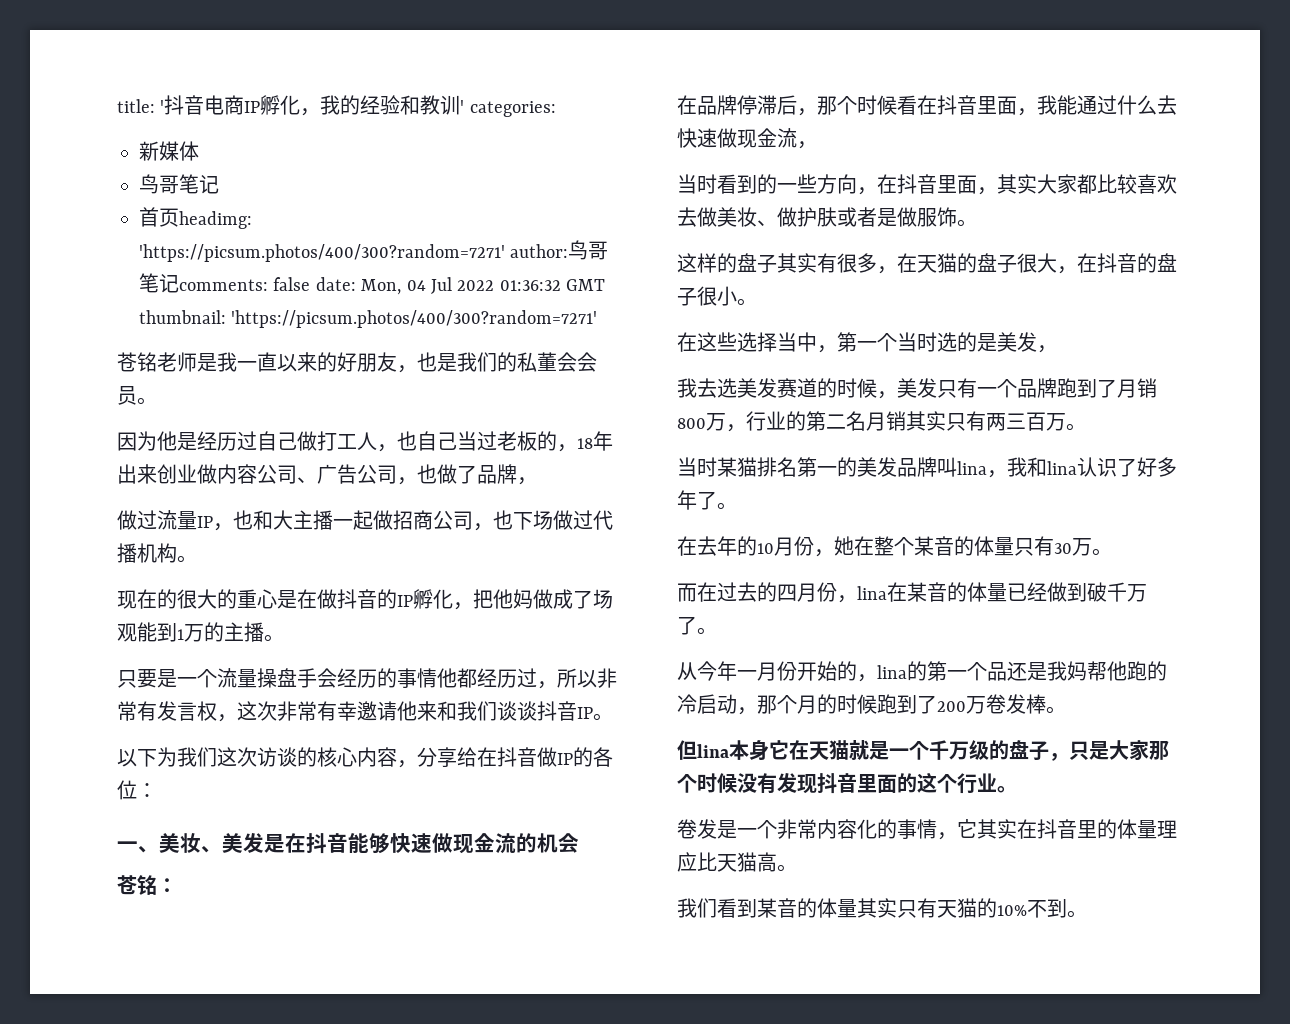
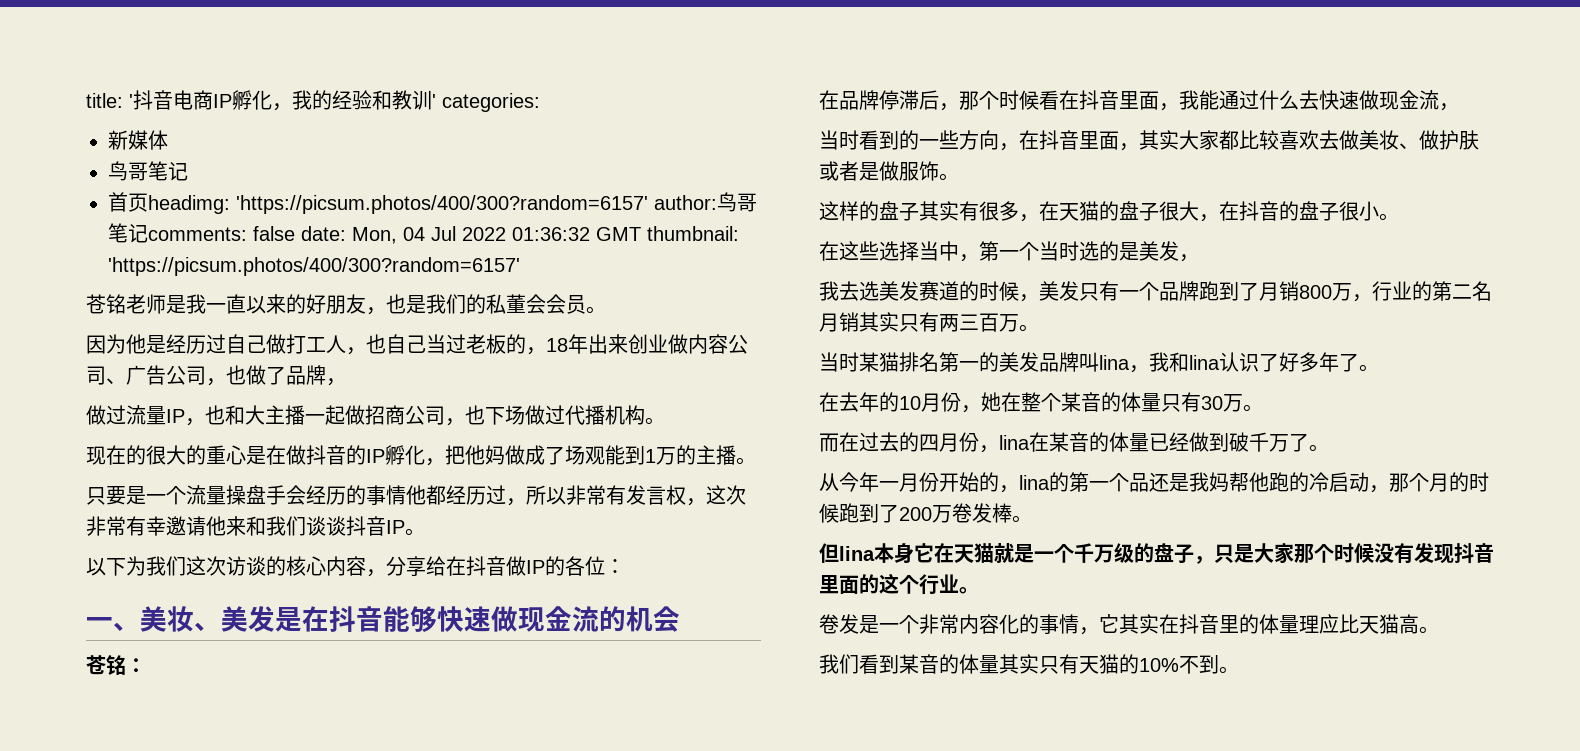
[139,244,505,262] 'https://picsum.photos/400/300?random=7271' -> [236,195,648,214] 'https://picsum.photos/400/300?random=6157'
[231,310,598,328] 'https://picsum.photos/400/300?random=7271' -> [108,257,520,276] 'https://picsum.photos/400/300?random=6157'

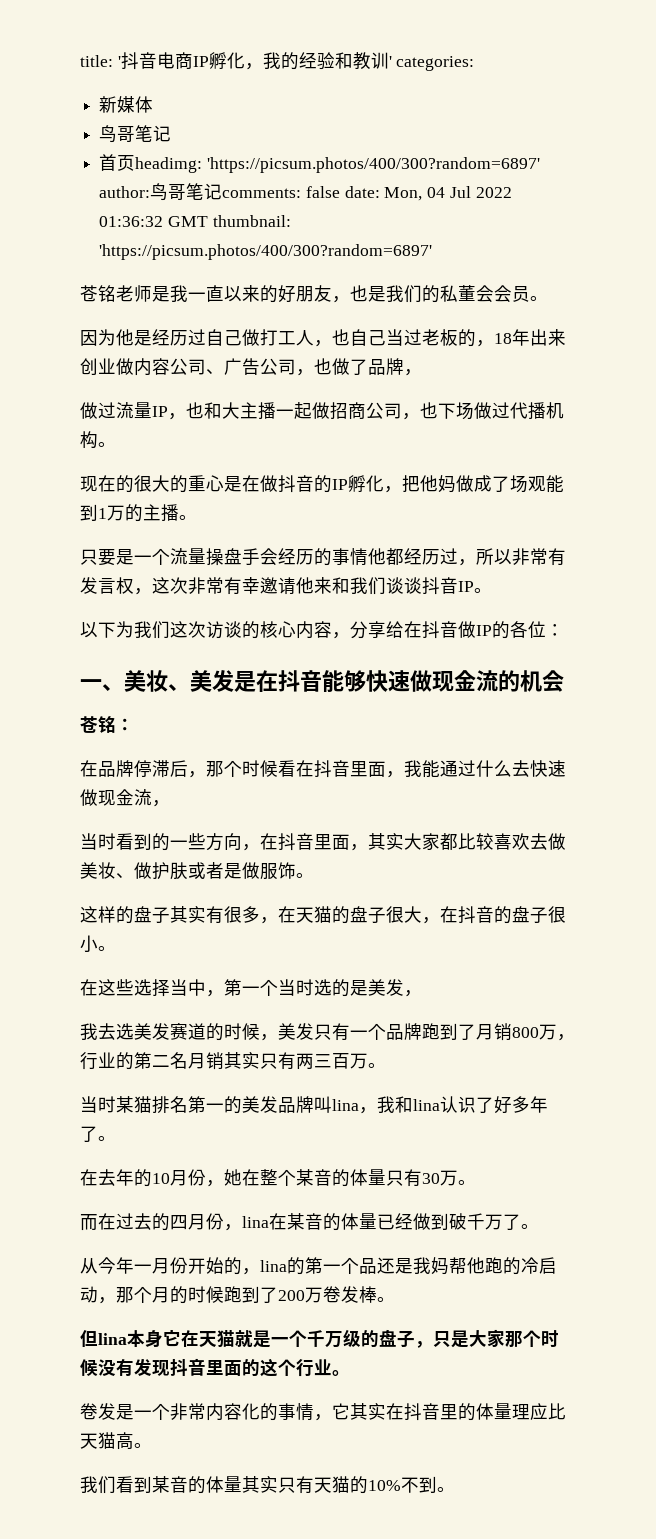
[236,195,648,214] 'https://picsum.photos/400/300?random=6157' -> [206,157,540,173] 'https://picsum.photos/400/300?random=6897'
[108,257,520,276] 'https://picsum.photos/400/300?random=6157' -> [99,244,433,260] 'https://picsum.photos/400/300?random=6897'

